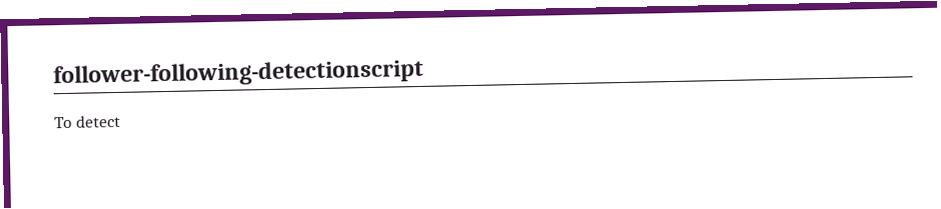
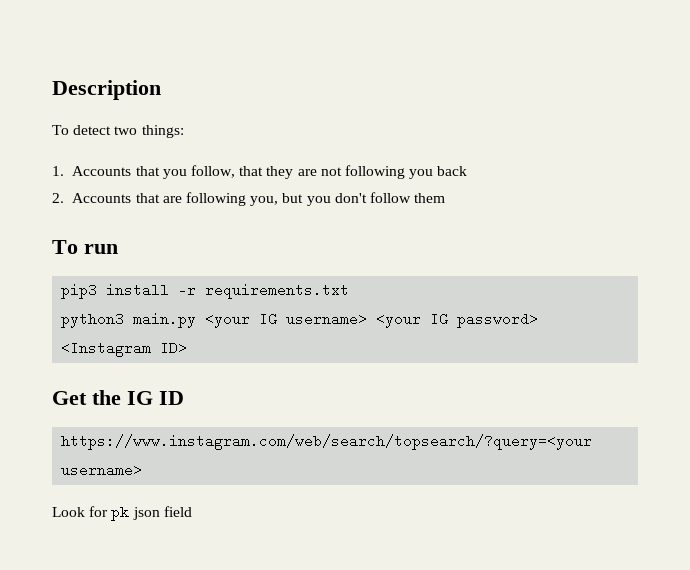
[53,58,424,89] follower-following-detectionscript -> [52,80,161,100] Description
(121, 121) none -> [114,125,184,138] [52,165,468,179] [52,192,446,206] [52,240,118,254] [61,283,350,299] [61,312,539,328] [61,341,188,357] [52,390,184,405] [61,434,593,450] [61,463,143,477] [52,506,192,521] two things: // 1. Accounts that you follow, that they are not following you back // 2. Accounts that are following you, but you don't follow them // To run // pip3 install -r requirements.txt // python3 main.py <your IG username> <your IG password> <Instagram ID> // Get the IG ID // https://www.instagram.com/web/search/topsearch/?query=<your username> // Look for pk json field

